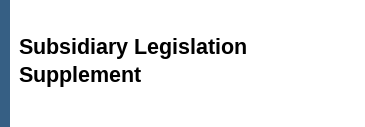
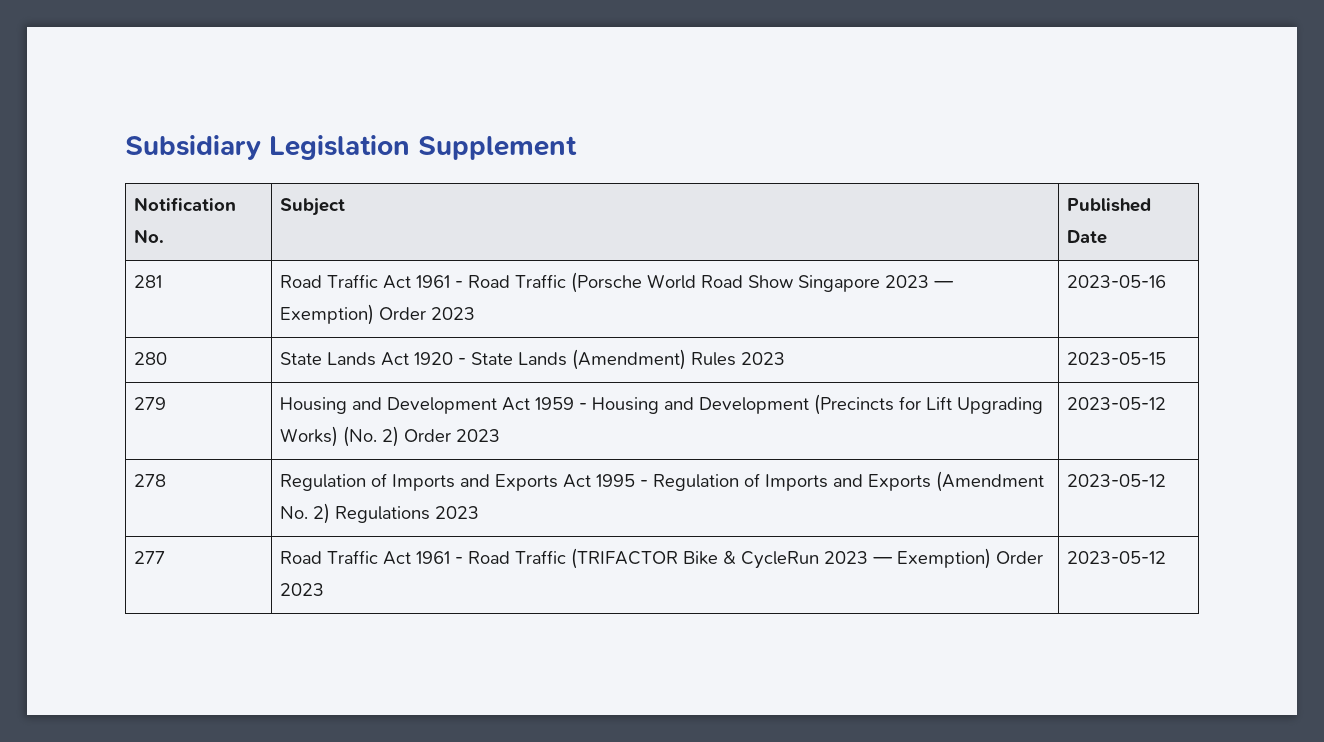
(141, 76) none -> [133,197,236,211] [133,229,164,243] [279,198,345,216] [1066,198,1151,212] [1066,230,1107,244] [133,275,162,288] [279,272,954,293] [279,304,475,325] [1066,275,1166,288] [133,352,167,365] [279,349,785,370] [1066,352,1166,365] [133,397,166,410] [279,394,1043,415] [279,426,500,447] [1066,397,1166,410] [133,474,166,487] [279,471,1044,492] [279,503,479,524] [1066,474,1166,487] [133,551,165,564] [279,548,1043,569] [279,583,324,596] [1066,551,1166,564] // Notification No. | Subject | Published Date // 281 | Road Traffic Act 1961 - Road Traffic (Porsche World Road Show Singapore 2023 — Exemption) Order 2023 | 2023-05-16 // 280 | State Lands Act 1920 - State Lands (Amendment) Rules 2023 | 2023-05-15 // 279 | Housing and Development Act 1959 - Housing and Development (Precincts for Lift Upgrading Works) (No. 2) Order 2023 | 2023-05-12 // 278 | Regulation of Imports and Exports Act 1995 - Regulation of Imports and Exports (Amendment No. 2) Regulations 2023 | 2023-05-12 // 277 | Road Traffic Act 1961 - Road Traffic (TRIFACTOR Bike & CycleRun 2023 — Exemption) Order 2023 | 2023-05-12

